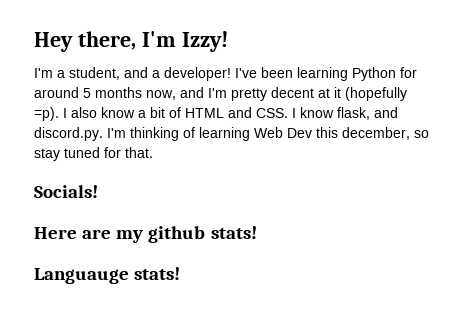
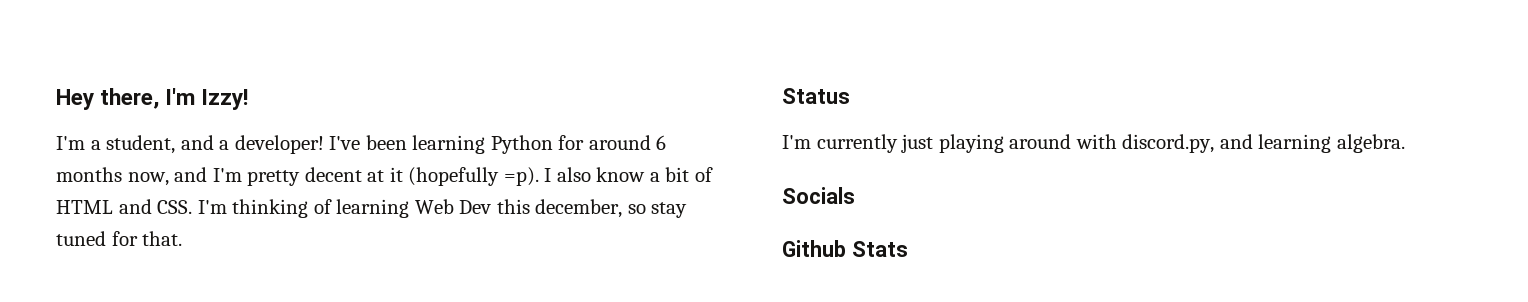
[83,88,91,98] 5 -> [656,135,667,150] 6
[292,107,398,120] [34,127,103,141] I know flask, and discord.py. -> (193, 207) none
[34,185,98,198] [34,226,257,243] [34,267,181,284] Socials! // Here are my github stats! // Languauge stats! -> [782,88,850,104] [782,134,1405,153] [782,187,855,204] [782,240,908,257] Status // I'm currently just playing around with discord.py, and learning algebra. // Socials // Github Stats

